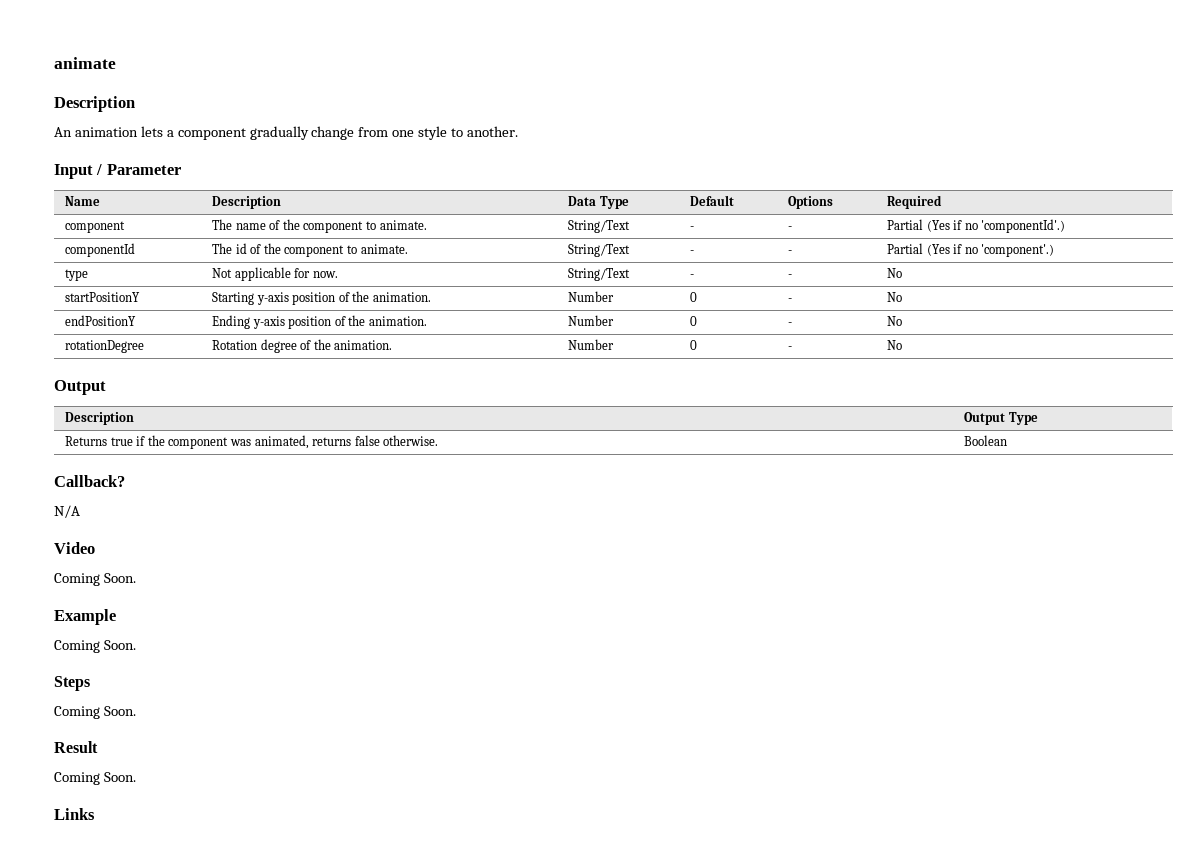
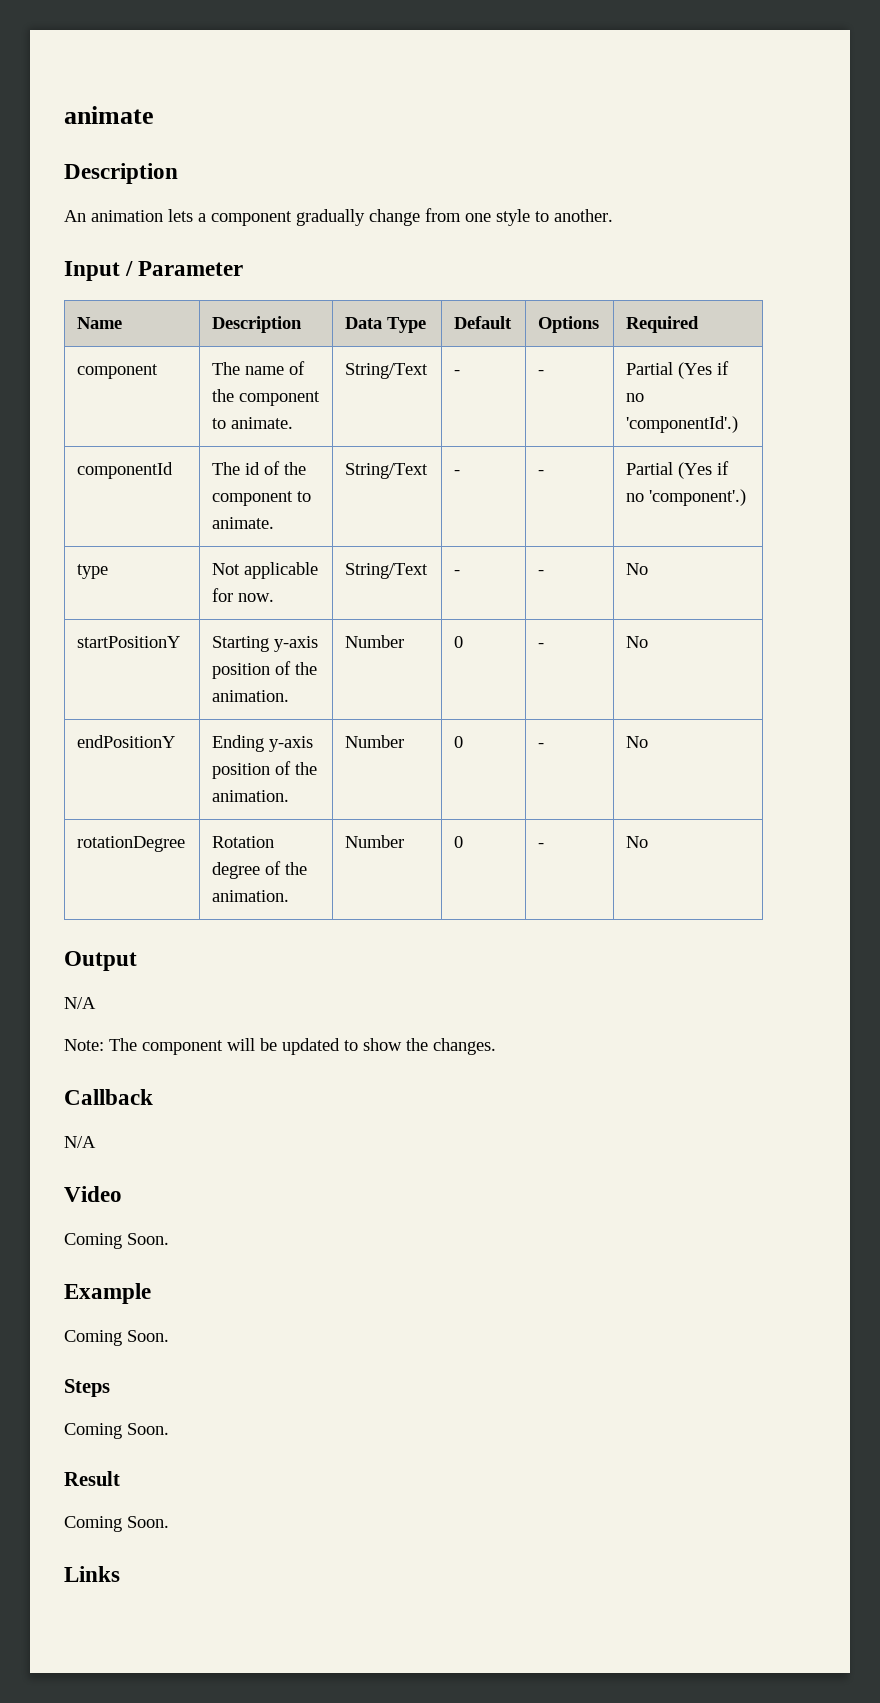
[65,412,135,425] [964,412,1038,425] [65,435,439,449] [964,435,1008,446] [54,475,125,487] // Description | Output Type // Returns true if the component was animated, returns false otherwise. | Boolean // Callback? -> [64,997,96,1009] [64,1038,496,1055] [64,1089,153,1105] // N/A // Note: The component will be updated to show the changes. // Callback

